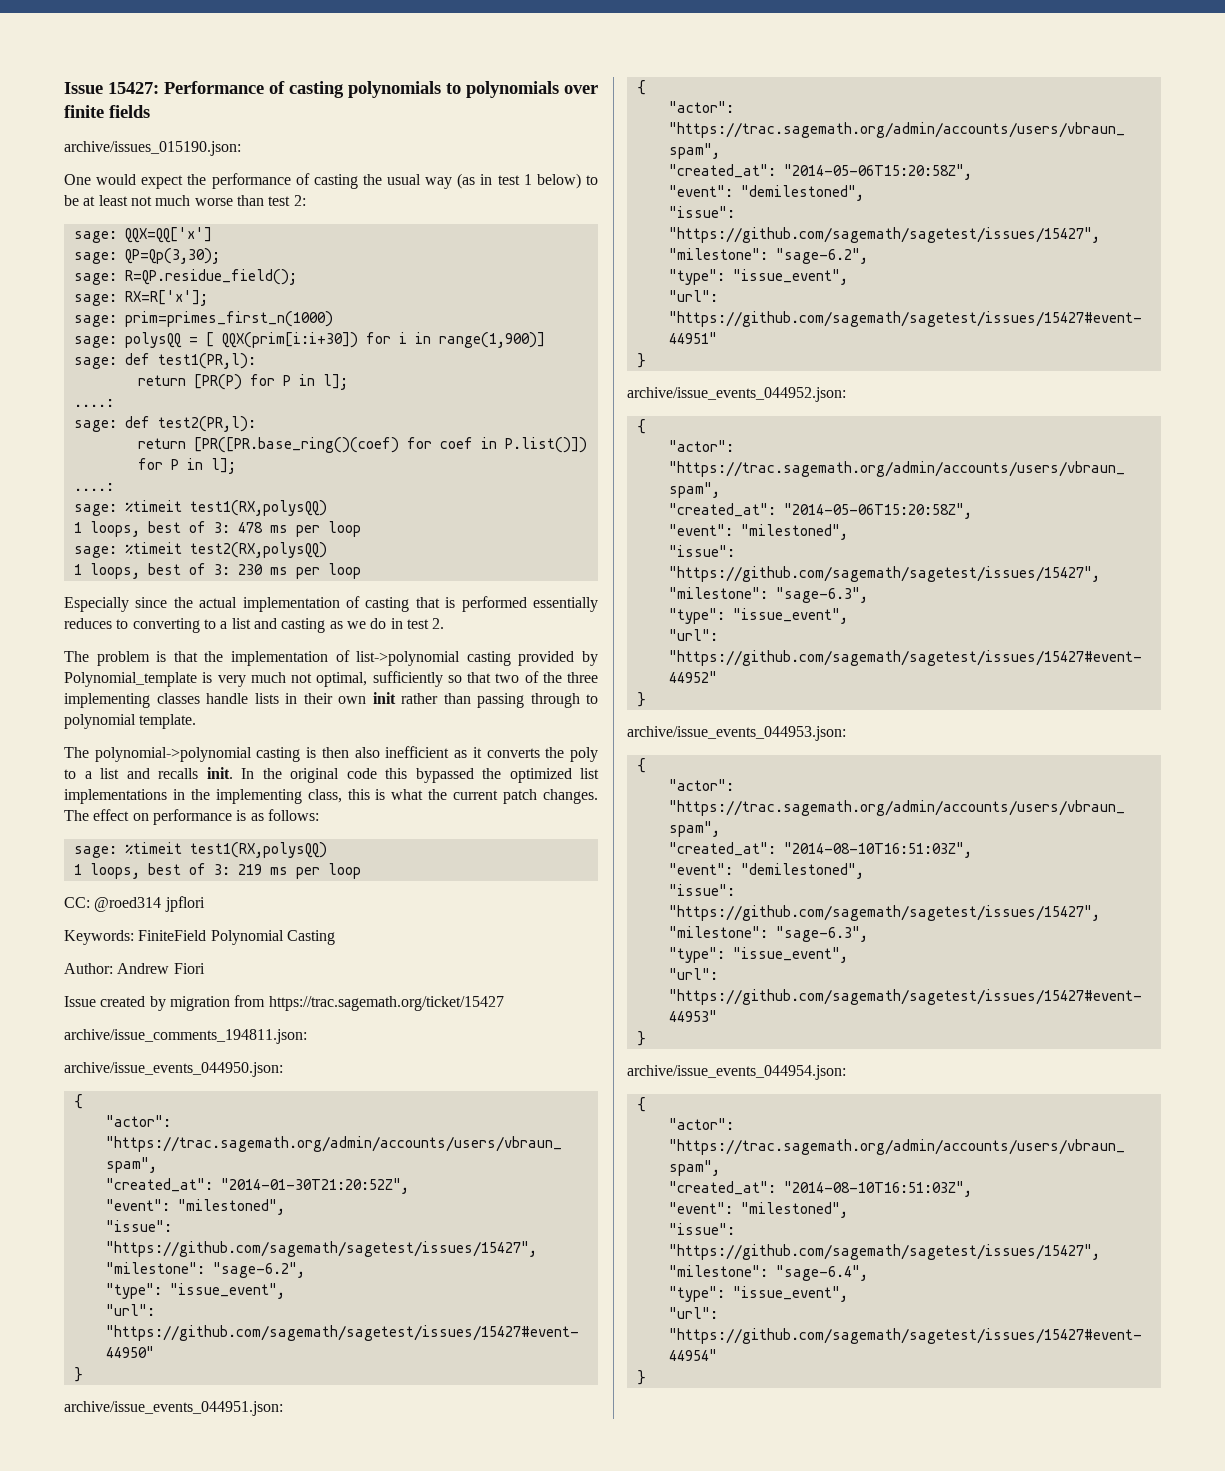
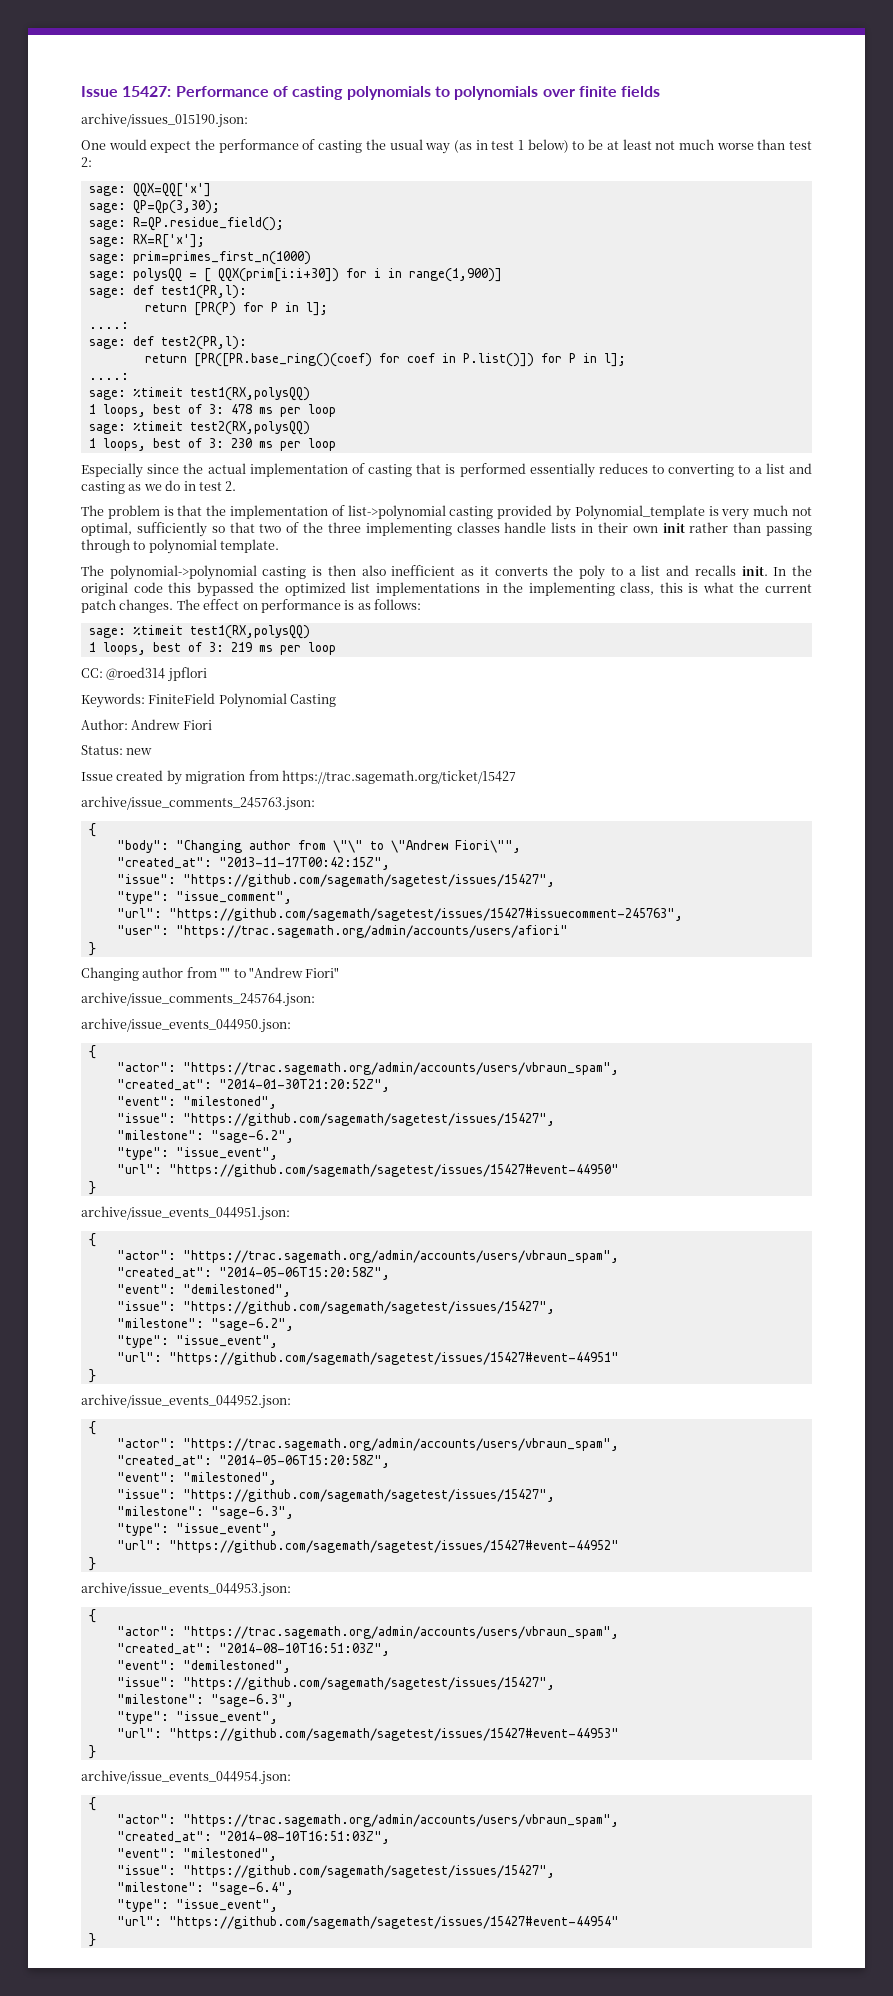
(205, 968) none -> [81,745,153,755] // Status: new
[64,1029,307,1044] archive/issue_comments_194811.json: -> [81,796,315,811] [88,823,96,837] [116,840,521,853] [116,857,390,870] [116,874,555,887] [116,891,292,904] [116,908,683,921] [116,925,568,938] [88,942,96,956] [81,967,340,981] [81,992,315,1007] archive/issue_comments_245763.json: // { // "body": "Changing author from \"\" to \"Andrew Fiori\"", // "created_at": "2013-11-17T00:42:15Z", // "issue": "https://github.com/sagemath/sagetest/issues/15427", // "type": "issue_comment", // "url": "https://github.com/sagemath/sagetest/issues/15427#issuecomment-245763", // "user": "https://trac.sagemath.org/admin/accounts/users/afiori" // } // Changing author from "" to "Andrew Fiori" // archive/issue_comments_245764.json:

